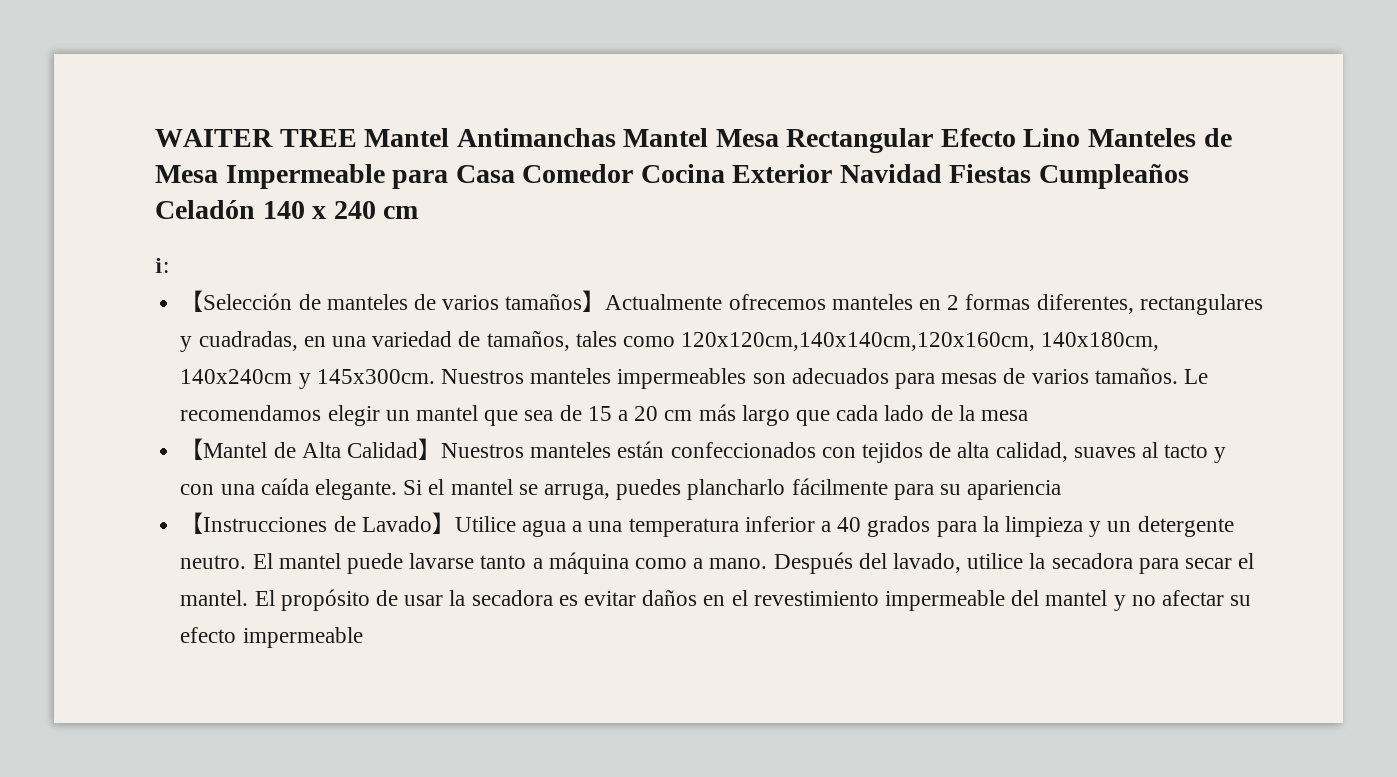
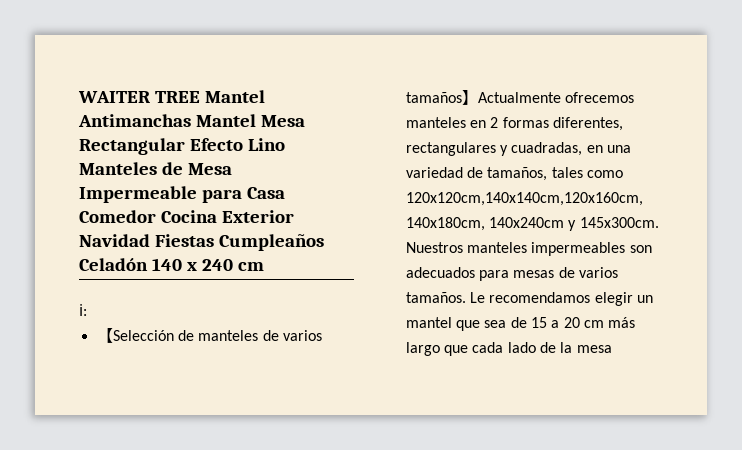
[180,438,1227,463] [180,478,1062,500] [180,512,1234,537] [180,552,1255,574] [180,589,1252,611] [180,627,363,648] // 【Mantel de Alta Calidad】Nuestros manteles están confeccionados con tejidos de alta calidad, suaves al tacto y con una caída elegante. Si el mantel se arruga, puedes plancharlo fácilmente para su apariencia // 【Instrucciones de Lavado】Utilice agua a una temperatura inferior a 40 grados para la limpieza y un detergente neutro. El mantel puede lavarse tanto a máquina como a mano. Después del lavado, utilice la secadora para secar el mantel. El propósito de usar la secadora es evitar daños en el revestimiento impermeable del mantel y no afectar su efecto impermeable -> (612, 349) none

